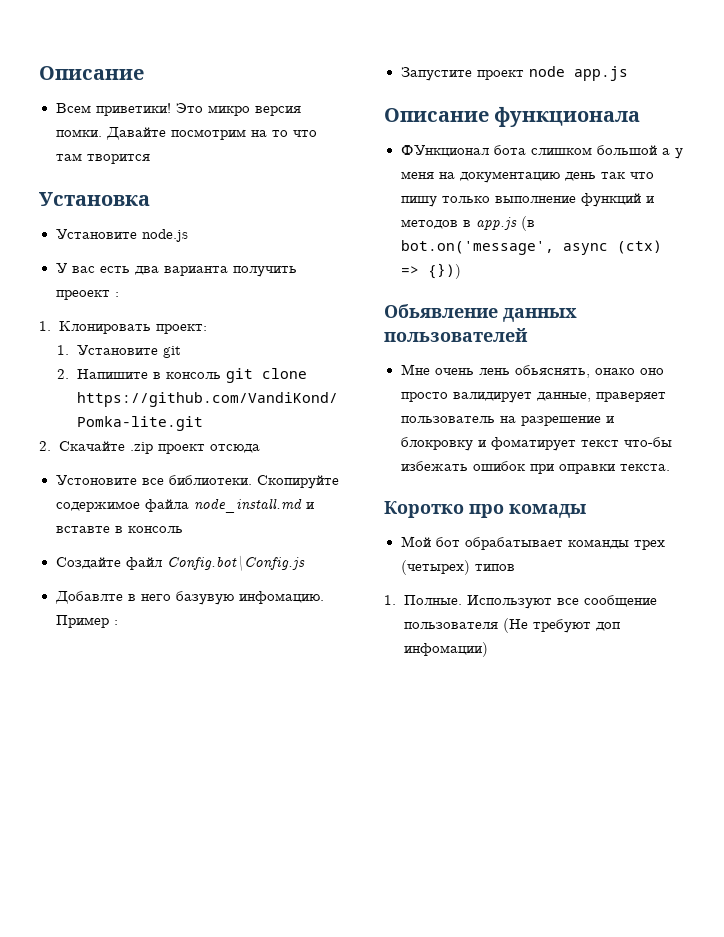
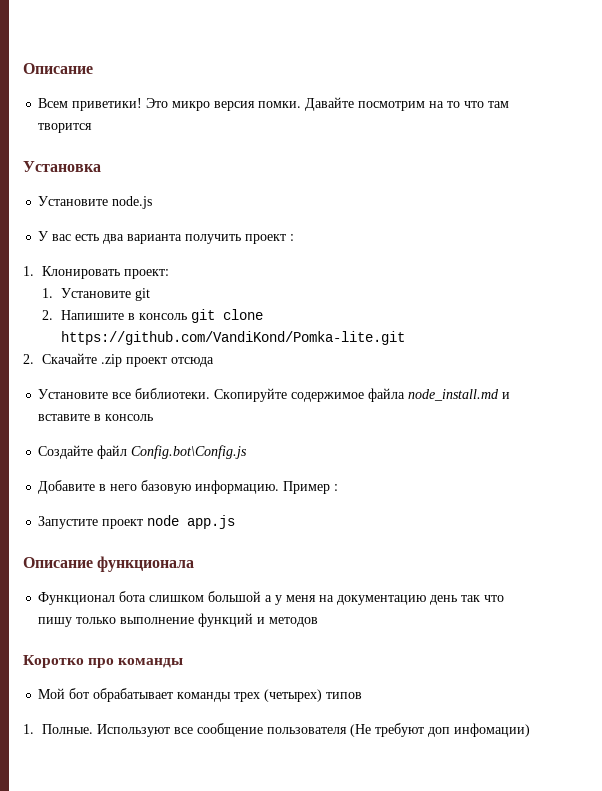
[55,290,110,300] преоект -> [245,234,287,244] проект
[55,475,137,485] Устоновите -> [38,389,109,399] Установите
[55,526,110,533] вставте -> [38,414,91,421] вставите
[54,591,123,604] Добавлте -> [38,480,96,494] Добавите
[175,591,324,605] базувую инфомацию. -> [141,480,280,494] базовую информацию.
[400,145,489,157] ФУнкционал -> [38,592,116,605] Функционал
[462,216,535,231] [400,240,662,255] [400,263,461,279] [384,304,577,322] [384,328,528,342] [400,364,664,378] [400,392,666,403] [400,416,614,426] [400,437,672,451] [400,461,670,474] в app.js (в bot.on('message', async (ctx) => {})) // Обьявление данных пользователей // Мне очень лень обьяснять, онако оно просто валидирует данные, праверяет пользователь на разрешение и блокровку и фоматирует текст что-бы избежать ошибок при оправки текста. -> (319, 622) none
[509,504,586,518] комады -> [118,658,184,668] команды

